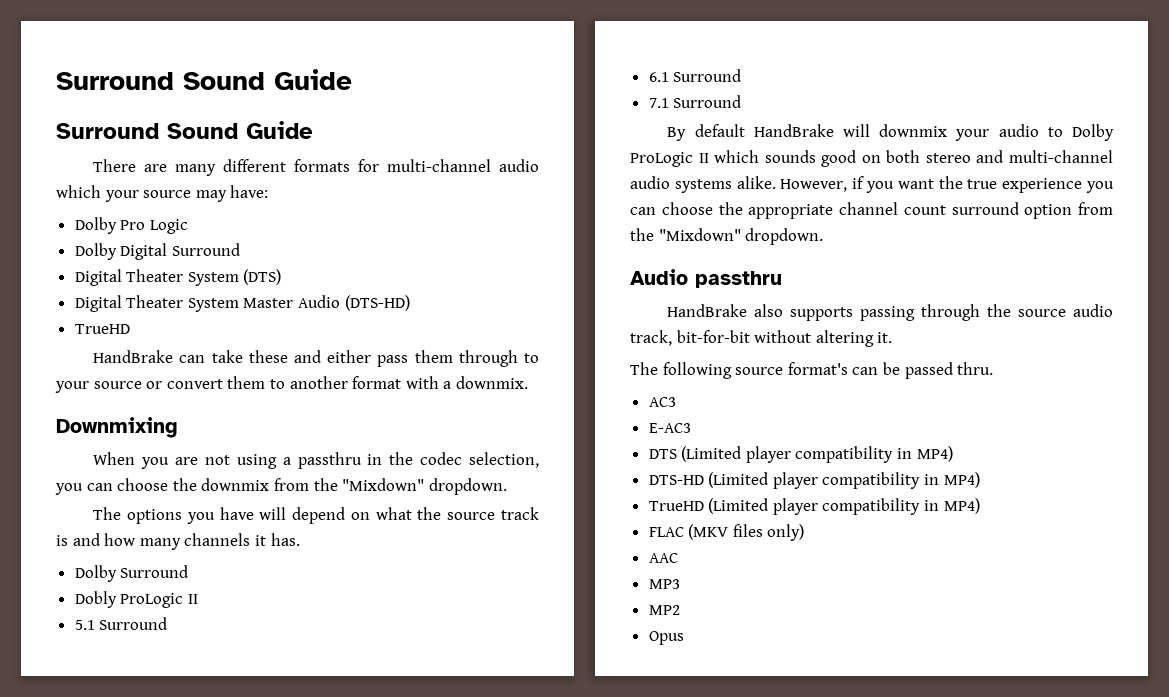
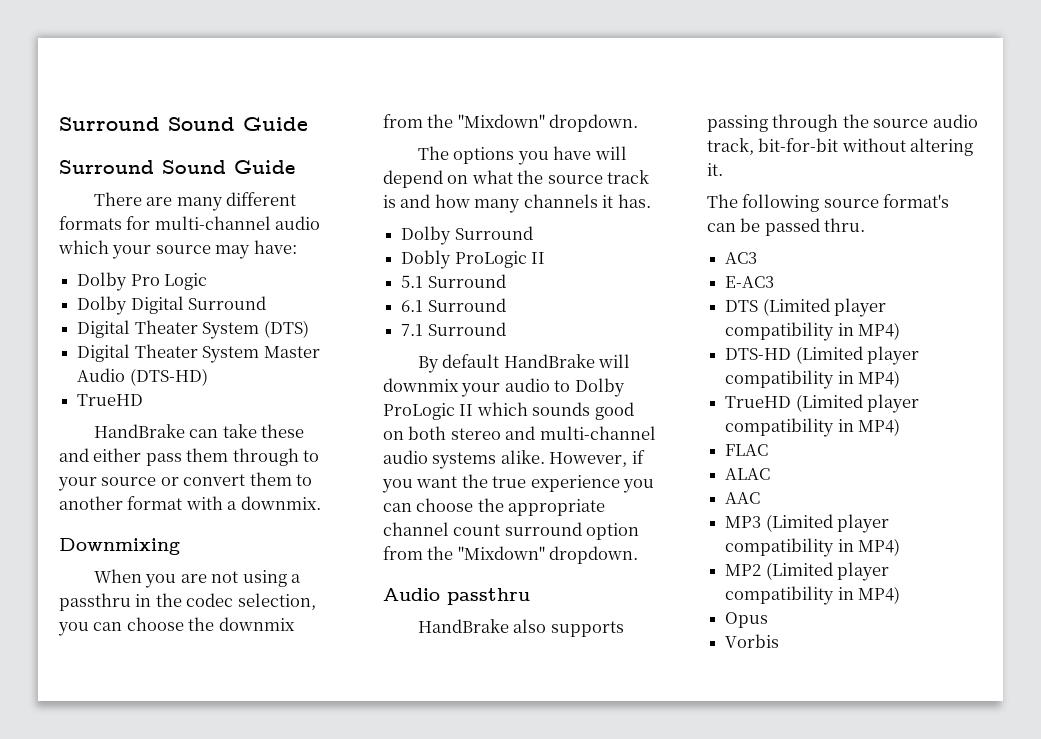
[688,524,805,541] (MKV files only) -> [725,468,771,480] // ALAC
[648,605,680,615] // MP2 -> [765,514,890,533] [725,538,901,557] [725,562,890,581] [725,586,901,605] (Limited player compatibility in MP4) // MP2 (Limited player compatibility in MP4)
(684, 638) none -> [725,634,780,648] // Vorbis

